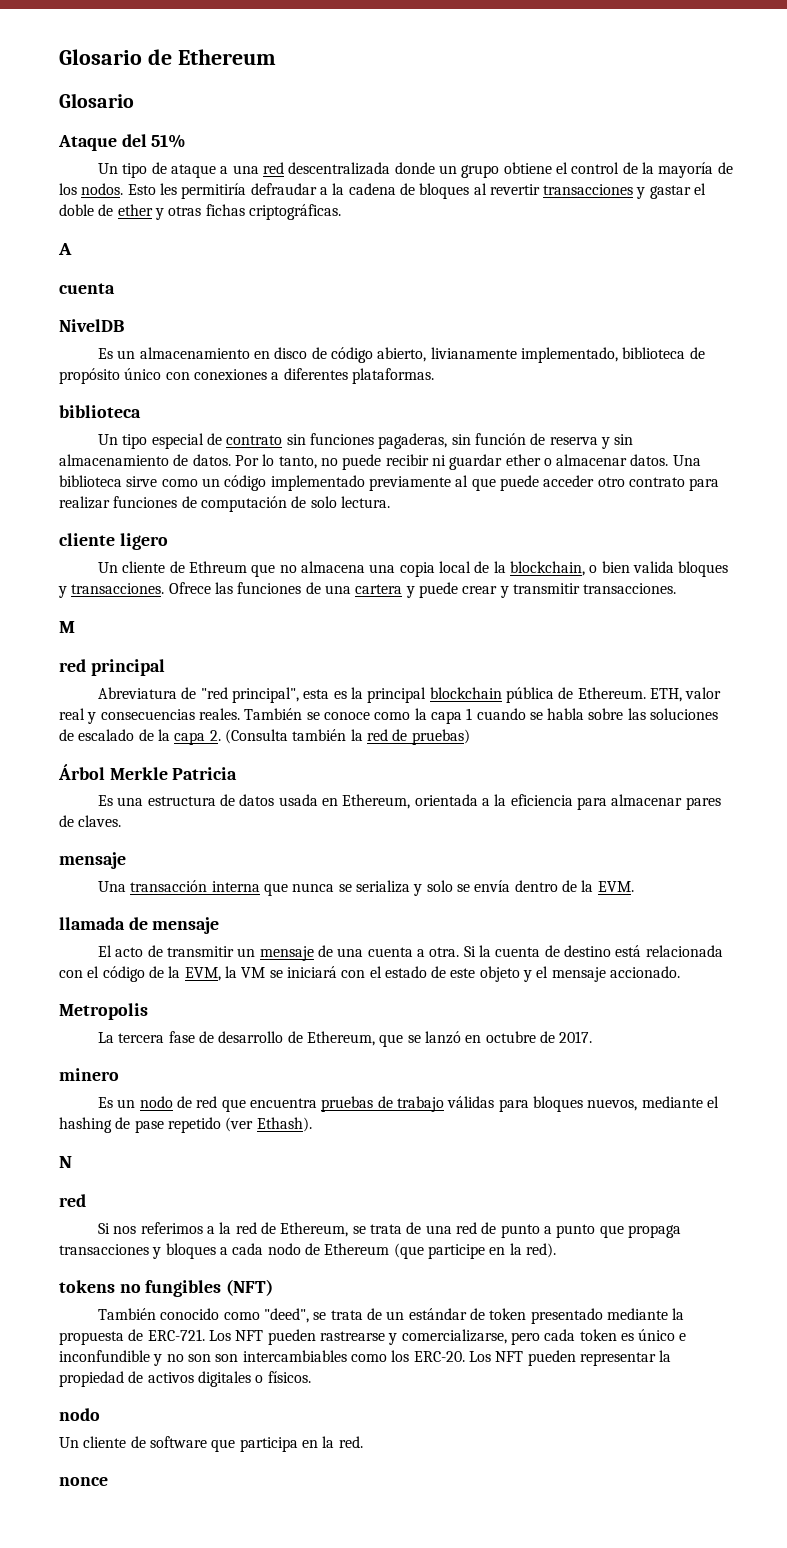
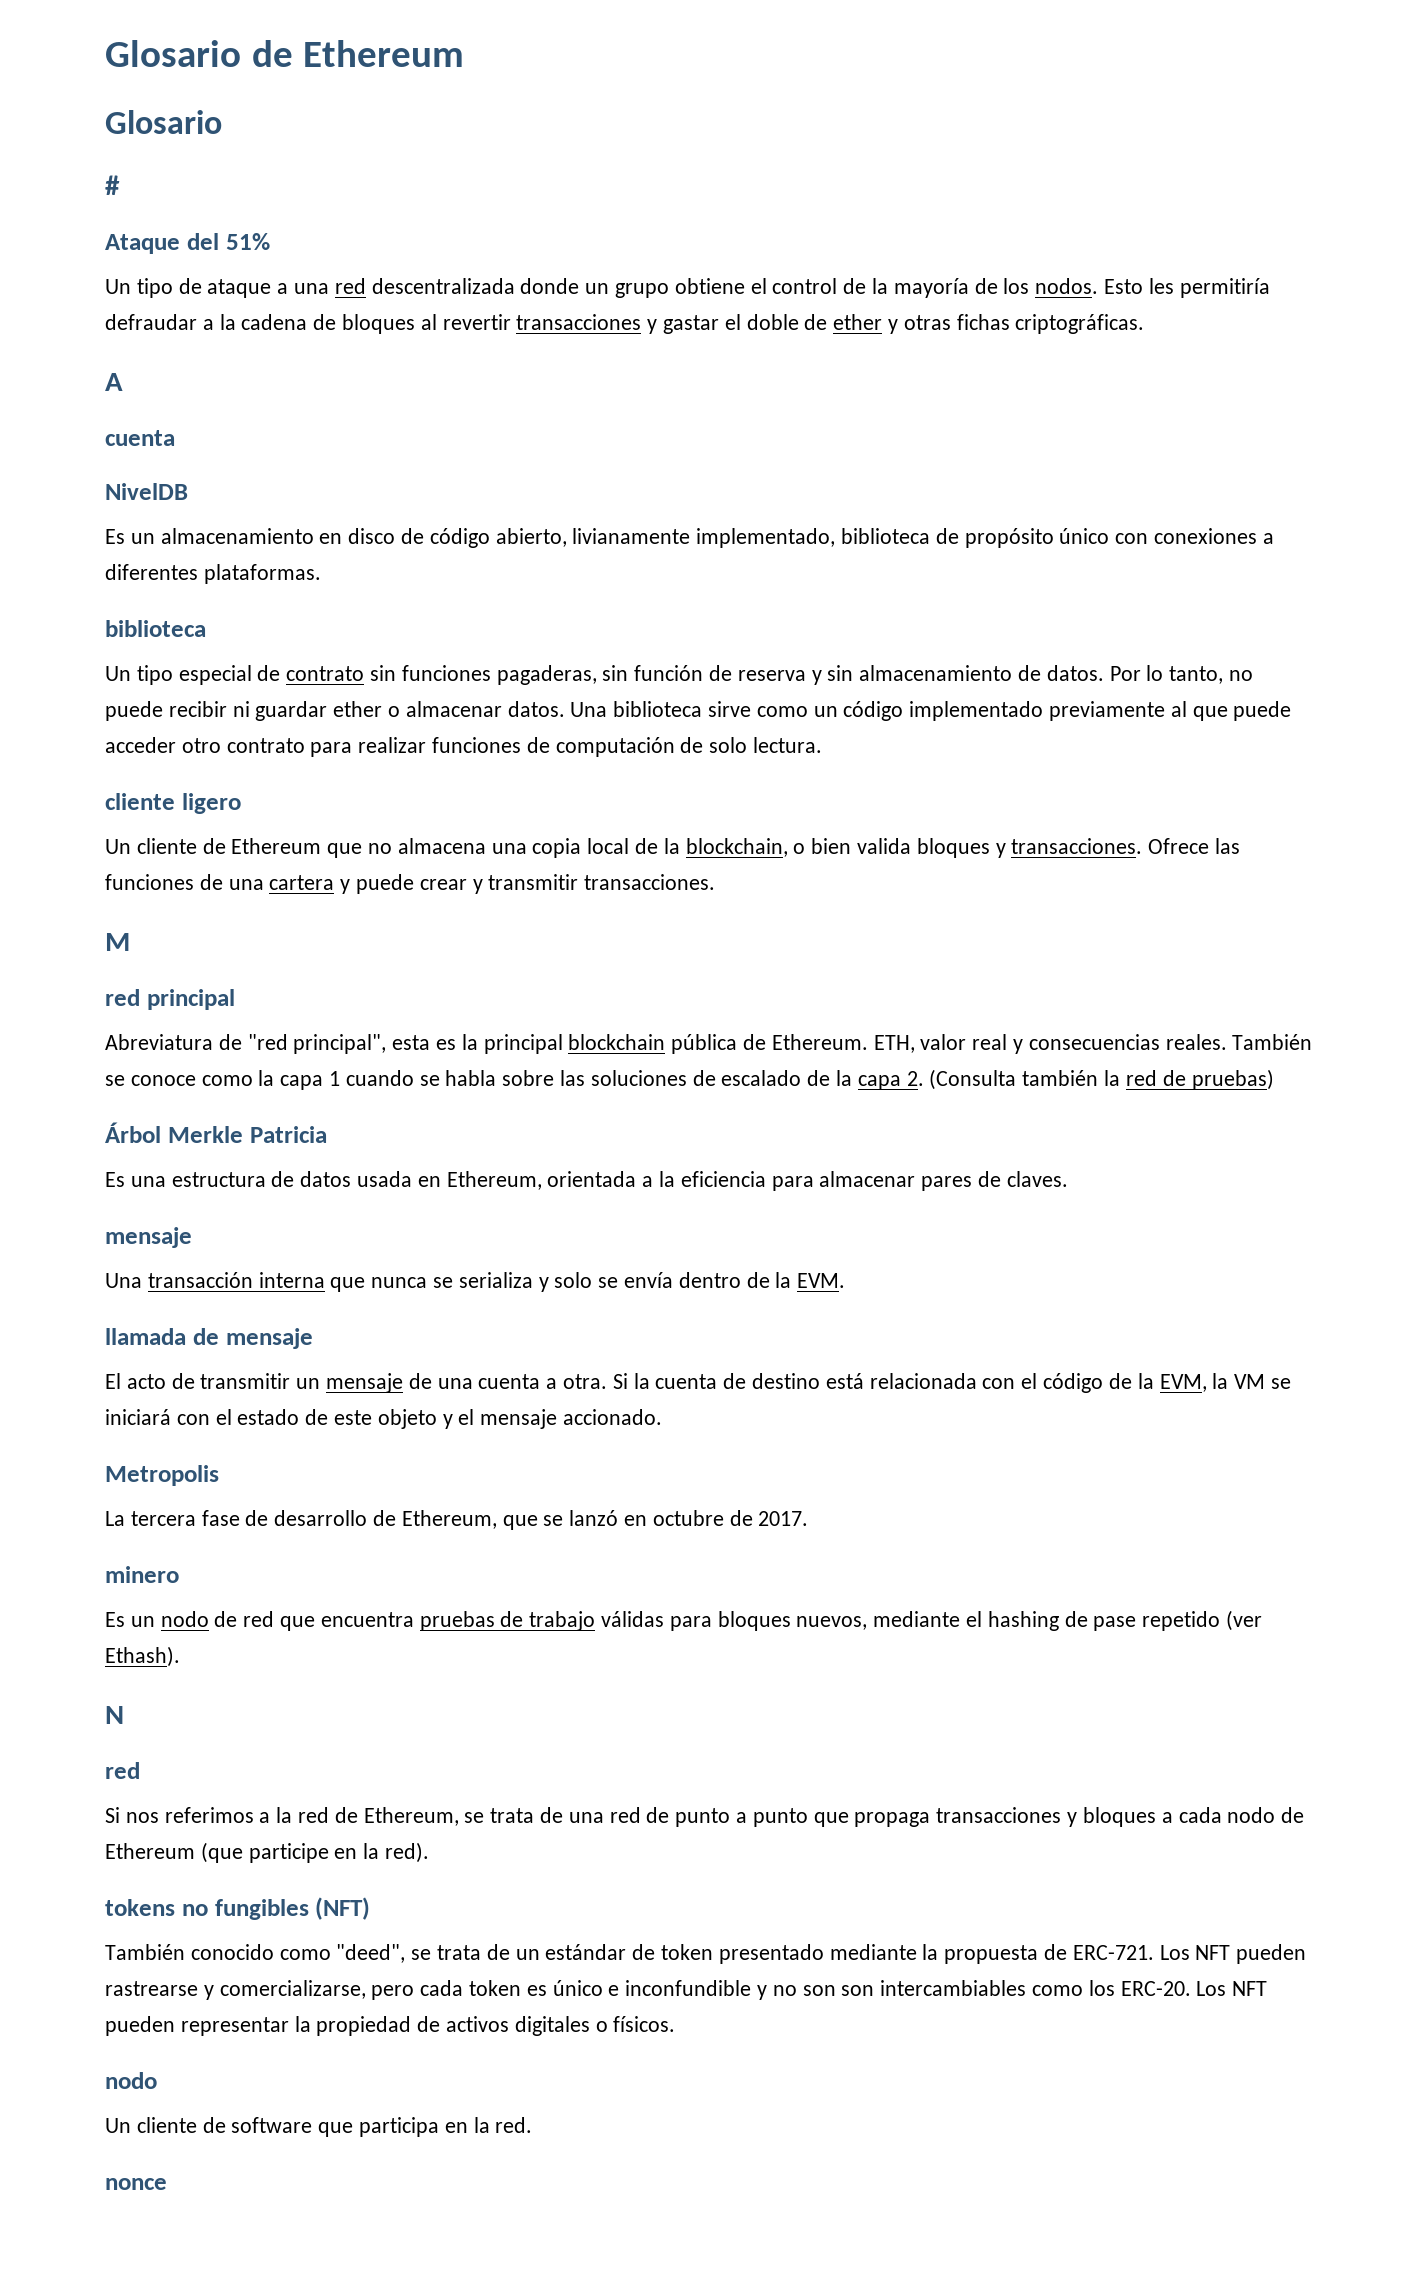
(134, 100) none -> [105,175,120,195] // #
[189,561,248,573] Ethreum -> [231,838,322,854] Ethereum

